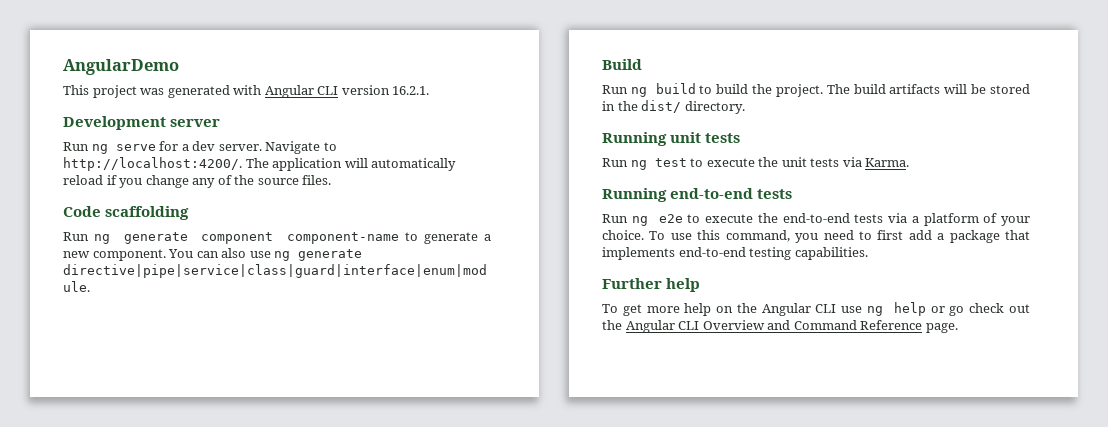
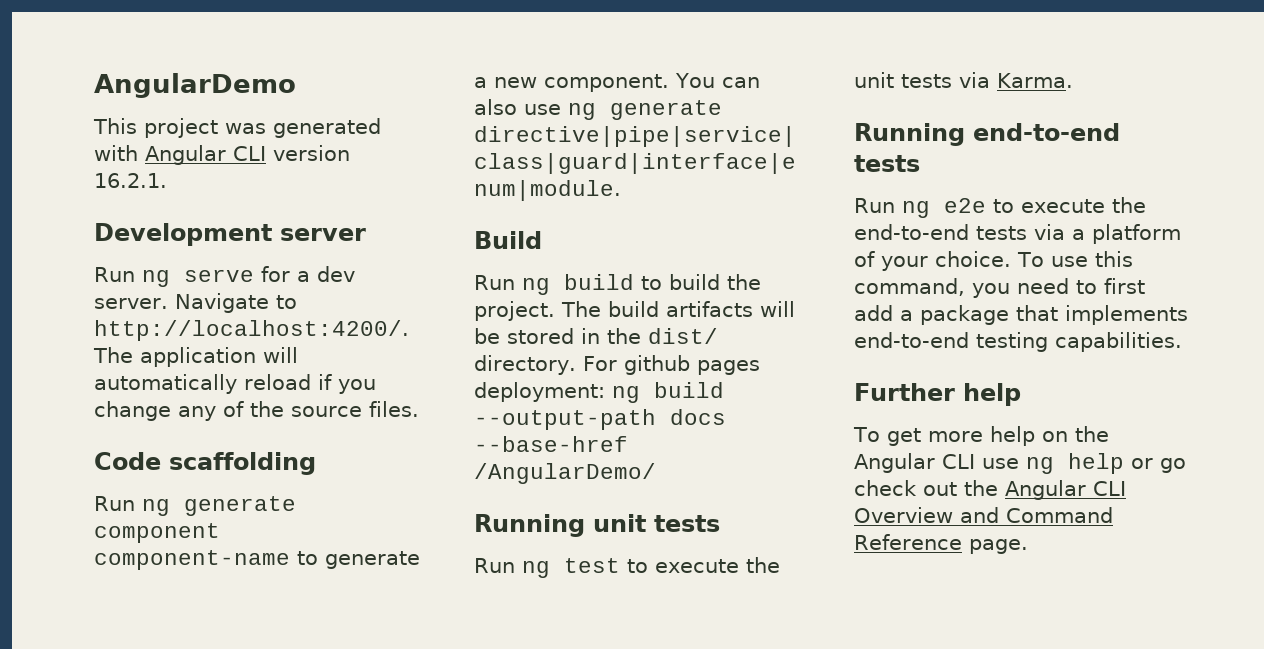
(745, 107) none -> [582,355,760,375] [474,382,724,403] [474,409,726,430] [474,436,628,452] [474,463,656,484] For github pages deployment: ng build --output-path docs --base-href /AngularDemo/

